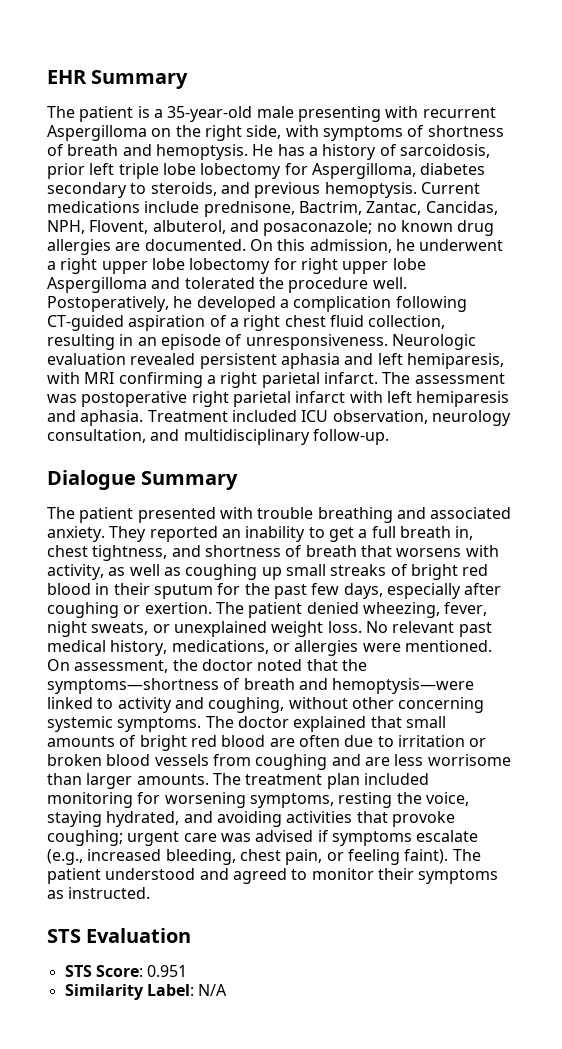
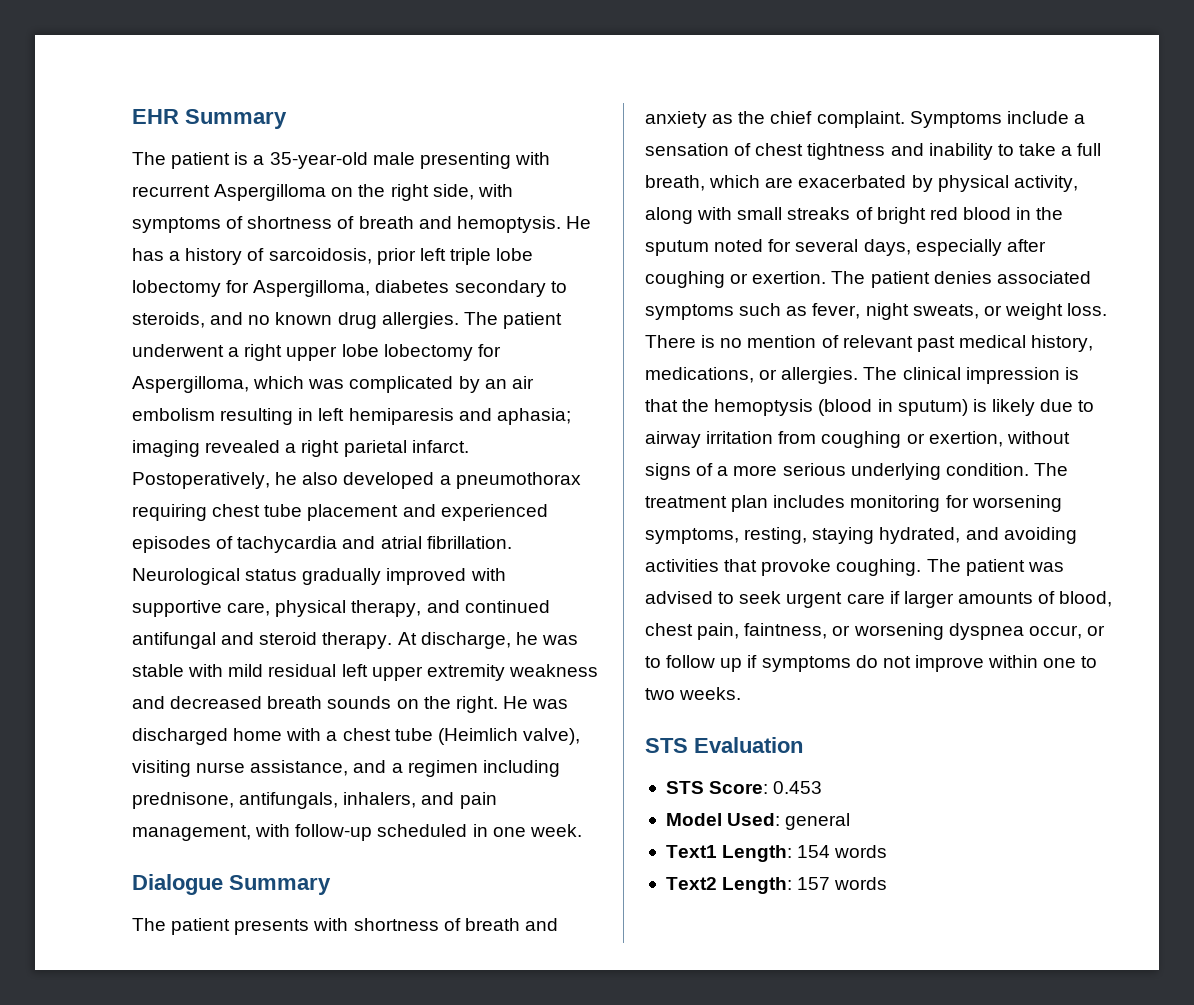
[254,182,480,198] [47,201,498,217] [47,220,495,236] [47,239,415,255] previous hemoptysis. Current medications include prednisone, Bactrim, Zantac, Cancidas, NPH, Flovent, albuterol, and posaconazole; no known drug allergies are documented. On this admission, he -> [248,312,562,329] no known drug allergies. The patient
[300,258,426,274] [47,277,407,293] [47,296,467,312] [47,315,446,331] [47,334,476,350] [47,353,504,369] [47,372,505,388] [47,391,510,407] [47,410,511,426] [47,429,389,445] [47,470,239,490] [47,507,512,523] [47,526,474,542] [47,545,499,561] [47,564,282,580] right upper lobe Aspergilloma and tolerated the procedure well. Postoperatively, he developed a complication following CT-guided aspiration of a right chest fluid collection, resulting in an episode of unresponsiveness. Neurologic evaluation revealed persistent aphasia and left hemiparesis, with MRI confirming a right parietal infarct. The assessment was postoperative right parietal infarct with left hemiparesis and aphasia. Treatment included ICU observation, neurology consultation, and multidisciplinary follow-up. // Dialogue Summary // The patient presented with trouble breathing and associated anxiety. They reported an inability to get a full breath in, chest tightness, and shortness of breath that worsens with activity, as well as coughing up -> [132,376,534,393] [132,408,571,425] [132,440,469,457] [132,472,581,489] [132,504,548,521] [132,536,512,553] [132,568,506,585] [132,600,550,617] [132,632,578,649] [132,664,598,681] [132,696,569,713] [132,728,580,745] [132,760,560,777] [132,792,497,809] [132,824,582,841] [132,874,331,895] [132,918,558,935] [645,111,1085,128] [645,143,1102,160] [645,175,1078,192] [645,207,733,224] Aspergilloma, which was complicated by an air embolism resulting in left hemiparesis and aphasia; imaging revealed a right parietal infarct. Postoperatively, he also developed a pneumothorax requiring chest tube placement and experienced episodes of tachycardia and atrial fibrillation. Neurological status gradually improved with supportive care, physical therapy, and continued antifungal and steroid therapy. At discharge, he was stable with mild residual left upper extremity weakness and decreased breath sounds on the right. He was discharged home with a chest tube (Heimlich valve), visiting nurse assistance, and a regimen including prednisone, antifungals, inhalers, and pain management, with follow-up scheduled in one week. // Dialogue Summary // The patient presents with shortness of breath and anxiety as the chief complaint. Symptoms include a sensation of chest tightness and inability to take a full breath, which are exacerbated by physical activity, along with
[113,583,340,599] their sputum for the past few -> [1036,207,1064,220] [645,239,859,256] the sputum noted for several
[306,602,440,618] denied wheezing, -> [933,271,1091,284] [645,303,808,320] denies associated symptoms such as
[173,621,267,637] unexplained -> (1002, 310) none
[365,621,388,633] No -> [645,335,839,348] There is no mention of
[294,640,492,656] [47,659,367,673] [47,678,475,694] [47,697,485,713] [47,716,446,732] [47,735,487,751] [47,754,511,770] [47,773,209,789] allergies were mentioned. On assessment, the doctor noted that the symptoms—shortness of breath and hemoptysis—were linked to activity and coughing, without other concerning systemic symptoms. The doctor explained that small amounts of bright red blood are often due to irritation or broken blood vessels from coughing and are less worrisome than larger amounts. -> [781,367,1079,384] [645,399,1095,416] [645,431,1070,448] [645,463,1029,480] allergies. The clinical impression is that the hemoptysis (blood in sputum) is likely due to airway irritation from coughing or exertion, without signs of a more serious underlying condition.
[363,773,429,785] included -> [773,495,846,508] includes
[338,792,469,808] resting the voice, -> [744,527,808,544] resting,
[47,830,479,846] [47,849,481,865] [47,868,499,884] [47,887,151,899] [47,928,192,943] [64,965,188,977] [64,984,228,1000] coughing; urgent care was advised if symptoms escalate (e.g., increased bleeding, chest pain, or feeling faint). The patient understood and agreed to monitor their symptoms as instructed. // STS Evaluation // STS Score: 0.951 // Similarity Label: N/A -> [836,559,1064,576] [645,591,1113,608] [645,623,1105,640] [645,655,1098,672] [645,687,742,700] [645,737,803,753] [665,781,823,794] [665,813,851,830] [665,845,888,862] [665,877,888,894] coughing. The patient was advised to seek urgent care if larger amounts of blood, chest pain, faintness, or worsening dyspnea occur, or to follow up if symptoms do not improve within one to two weeks. // STS Evaluation // STS Score: 0.453 // Model Used: general // Text1 Length: 154 words // Text2 Length: 157 words

